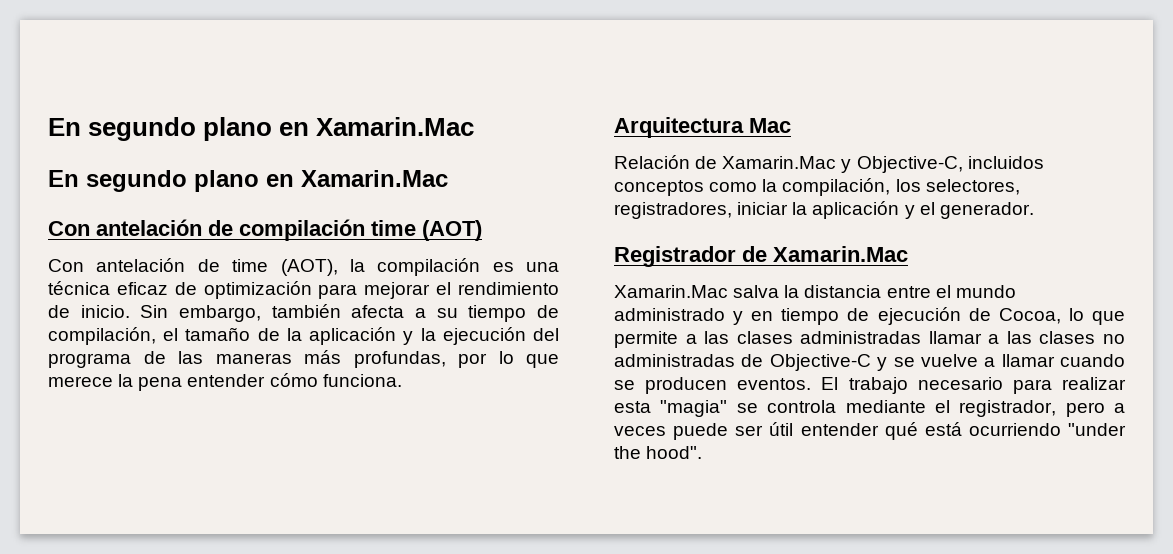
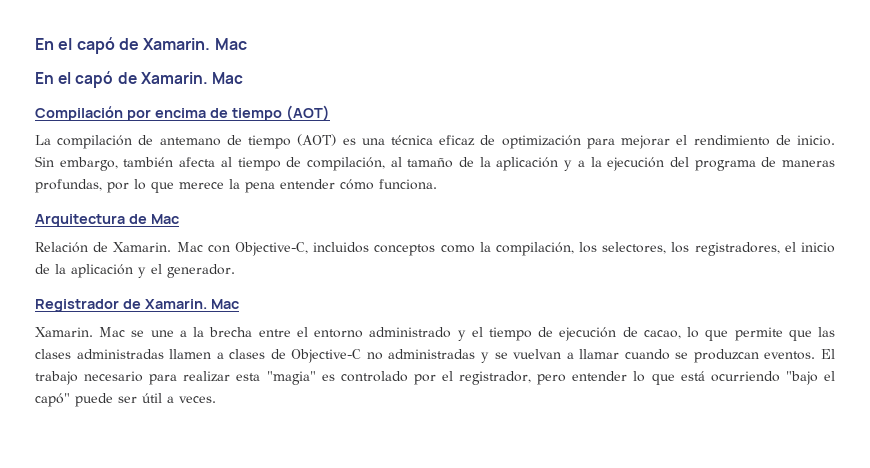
[48,117,475,141] [48,170,448,192] [48,219,482,241] [48,258,481,276] En segundo plano en Xamarin.Mac // En segundo plano en Xamarin.Mac // Con antelación de compilación time (AOT) // Con antelación de time (AOT), la compilación -> [35,37,247,54] [35,71,243,88] [35,105,330,121] [35,134,337,149] En el capó de Xamarin. Mac // En el capó de Xamarin. Mac // Compilación por encima de tiempo (AOT) // La compilación de antemano de tiempo (AOT)
[415,308,458,318] a su -> [220,157,232,167] al
[163,328,179,341] el -> [390,157,402,167] al
(414, 338) none -> [577,160,585,167] a
[178,350,341,364] las maneras más -> [782,160,836,167] maneras
(744, 127) none -> [128,214,147,224] de
[722,156,852,173] Xamarin.Mac y -> [113,242,230,253] Xamarin. Mac con
[614,202,789,219] registradores, iniciar -> [671,242,835,256] [35,264,50,274] los registradores, el inicio de
[773,246,908,262] [614,285,882,298] Xamarin.Mac // Xamarin.Mac salva la distancia -> [144,299,239,309] [35,327,253,337] Xamarin. Mac // Xamarin. Mac se une a la brecha
[955,285,1016,298] mundo -> [314,329,364,338] entorno
[751,311,774,321] en -> [471,327,483,337] el
[998,308,1061,324] Cocoa, -> [643,330,681,339] cacao,
[685,334,697,344] a -> [788,330,812,341] que
[928,331,1125,344] [614,354,871,371] llamar a las clases no administradas de Objective-C -> [169,349,476,363] llamen a clases de Objective-C no administradas
[920,354,978,367] vuelve -> [513,349,562,359] vuelvan
[645,377,728,394] producen -> [693,349,759,363] produzcan
[736,400,1125,417] [614,422,1126,440] [614,446,703,459] se controla mediante el registrador, pero a veces puede ser útil entender qué está ocurriendo "under the hood". -> [321,371,835,385] [35,393,216,407] es controlado por el registrador, pero entender lo que está ocurriendo "bajo el capó" puede ser útil a veces.

